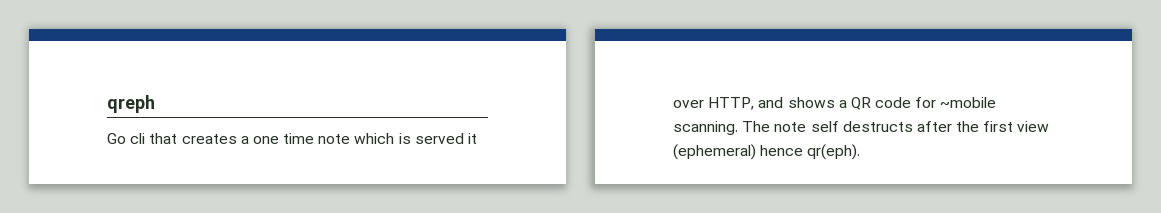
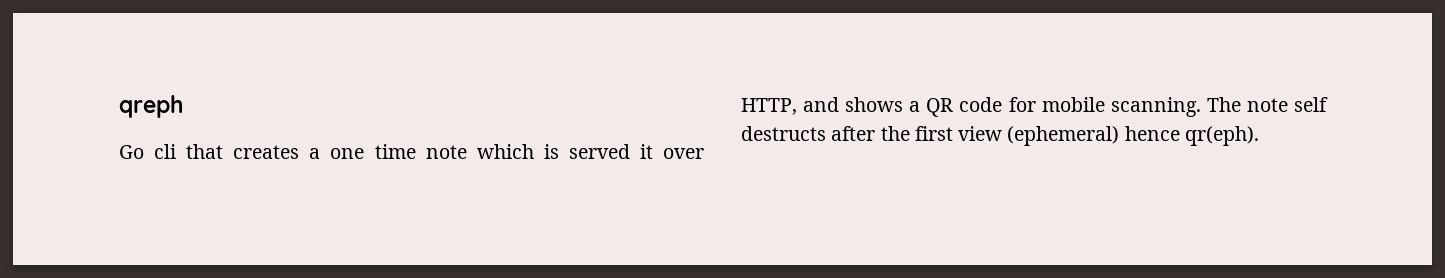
[940,97,997,108] ~mobile -> [1041,97,1105,112] mobile

